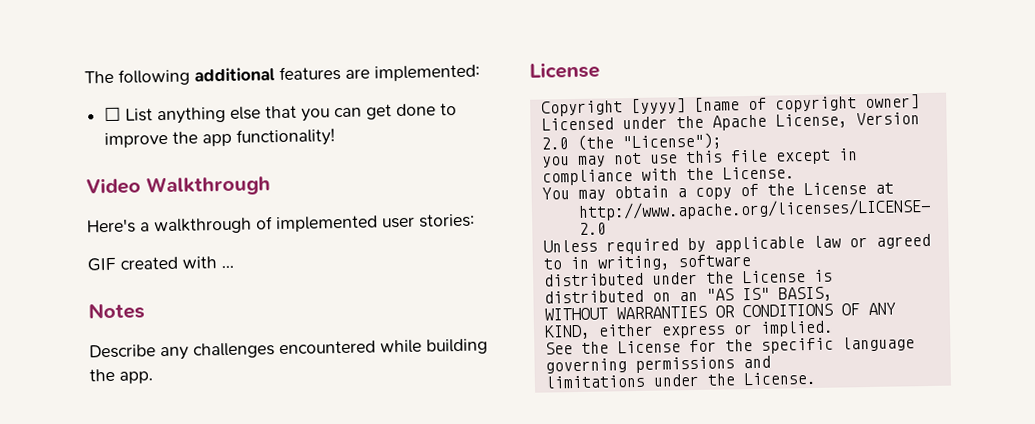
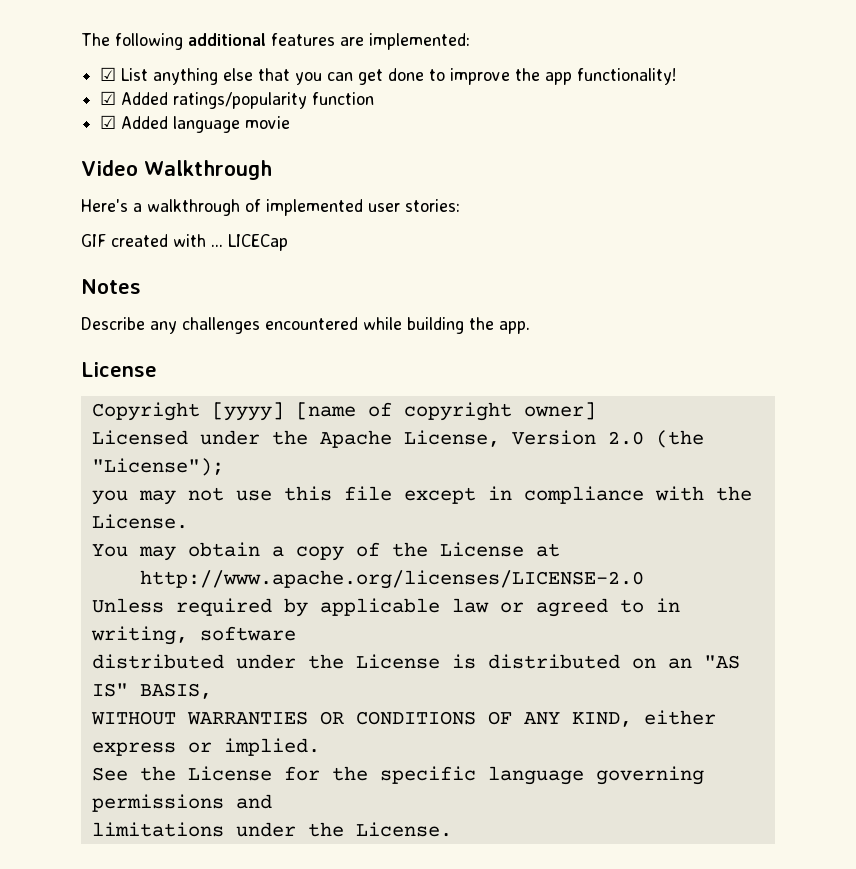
[104,106,122,122] ☐ -> [100,67,117,81] ☑
(336, 137) none -> [100,91,375,109] [100,115,291,133] // ☑ Added ratings/popularity function // ☑ Added language movie
(234, 267) none -> [228,234,288,251] LICECap

